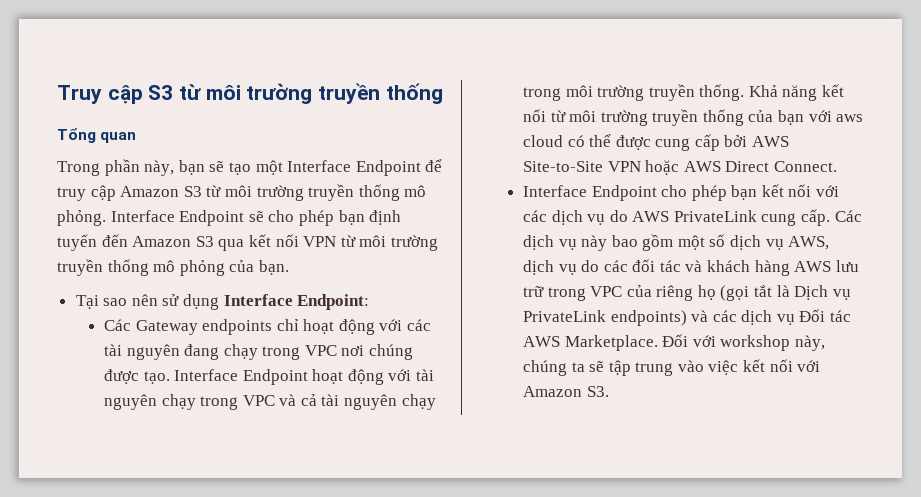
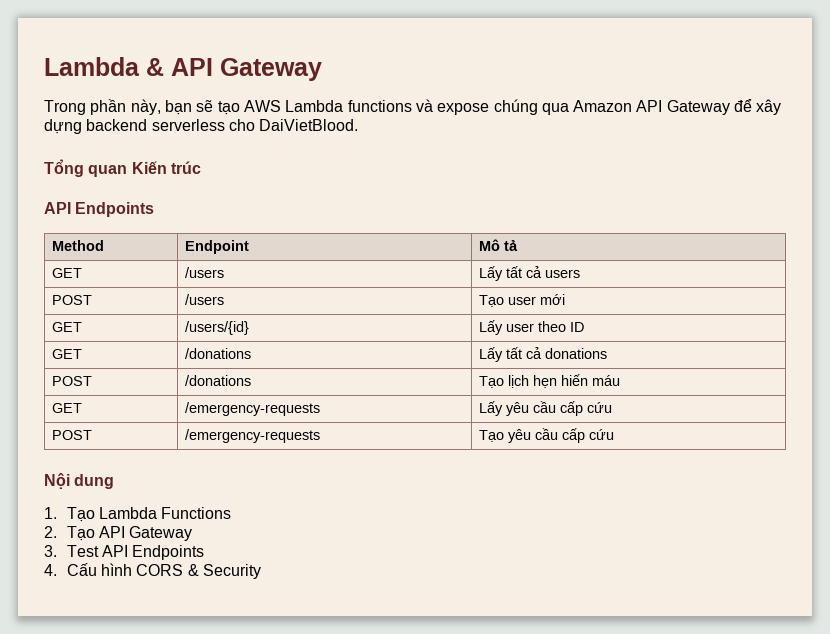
[57,83,443,104] [57,128,137,143] Truy cập S3 từ môi trường truyền thống // Tổng quan -> [44,57,322,81] Lambda & API Gateway
[255,159,443,176] [57,184,427,201] [57,210,402,226] [57,234,438,251] [57,259,289,276] [75,294,370,310] [103,319,432,335] [103,344,414,360] [103,369,435,385] [103,394,436,410] [522,84,845,101] [522,109,864,126] [522,134,790,151] [522,160,837,175] [522,184,840,201] [522,209,862,226] [522,234,830,251] [522,259,859,276] [522,285,851,301] [522,309,852,326] [522,334,825,351] [522,359,821,376] [522,386,609,397] một Interface Endpoint để truy cập Amazon S3 từ môi trường truyền thống mô phỏng. Interface Endpoint sẽ cho phép bạn định tuyến đến Amazon S3 qua kết nối VPN từ môi trường truyền thống mô phỏng của bạn. // Tại sao nên sử dụng Interface Endpoint: // Các Gateway endpoints chỉ hoạt động với các tài nguyên đang chạy trong VPC nơi chúng được tạo. Interface Endpoint hoạt động với tài nguyên chạy trong VPC và cả tài nguyên chạy trong môi trường truyền thống. Khả năng kết nối từ môi trường truyền thống của bạn với aws cloud có thể được cung cấp bởi AWS Site-to-Site VPN hoặc AWS Direct Connect. // Interface Endpoint cho phép bạn kết nối với các dịch vụ do AWS PrivateLink cung cấp. Các dịch vụ này bao gồm một số dịch vụ AWS, dịch vụ do các đối tác và khách hàng AWS lưu trữ trong VPC của riêng họ (gọi tắt là Dịch vụ PrivateLink endpoints) và các dịch vụ Đối tác AWS Marketplace. Đối với workshop này, chúng ta sẽ tập trung vào việc kết nối với Amazon S3. -> [243,99,782,115] [44,119,359,134] [44,159,201,177] [44,202,155,217] [52,240,105,251] [185,240,250,254] [479,239,519,251] [52,268,83,278] [185,267,225,278] [479,266,581,281] [52,295,93,305] [185,294,225,305] [479,294,566,307] [52,322,83,332] [185,321,250,335] [479,320,585,335] [52,349,83,359] [185,348,252,359] [479,347,608,362] [52,376,93,386] [185,375,252,386] [479,374,621,388] [52,403,83,413] [185,402,321,416] [479,401,613,416] [52,430,93,440] [185,429,321,443] [479,428,615,443] [44,473,115,489] [44,507,232,522] [44,526,193,541] [44,545,205,560] [44,563,261,579] AWS Lambda functions và expose chúng qua Amazon API Gateway để xây dựng backend serverless cho DaiVietBlood. // Tổng quan Kiến trúc // API Endpoints // Method | Endpoint | Mô tả // GET | /users | Lấy tất cả users // POST | /users | Tạo user mới // GET | /users/{id} | Lấy user theo ID // GET | /donations | Lấy tất cả donations // POST | /donations | Tạo lịch hẹn hiến máu // GET | /emergency-requests | Lấy yêu cầu cấp cứu // POST | /emergency-requests | Tạo yêu cầu cấp cứu // Nội dung // 1. Tạo Lambda Functions // 2. Tạo API Gateway // 3. Test API Endpoints // 4. Cấu hình CORS & Security

